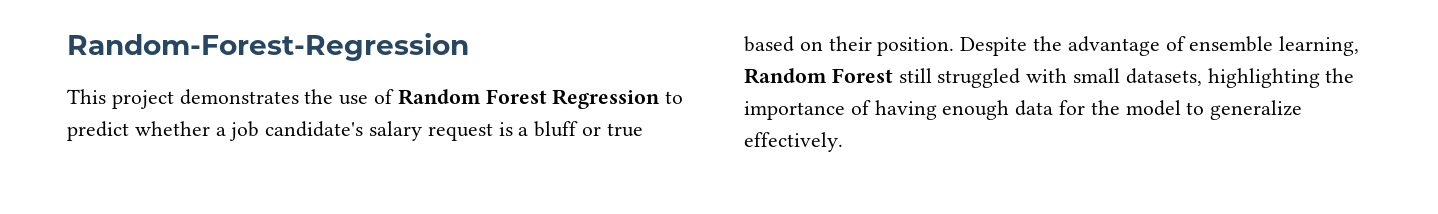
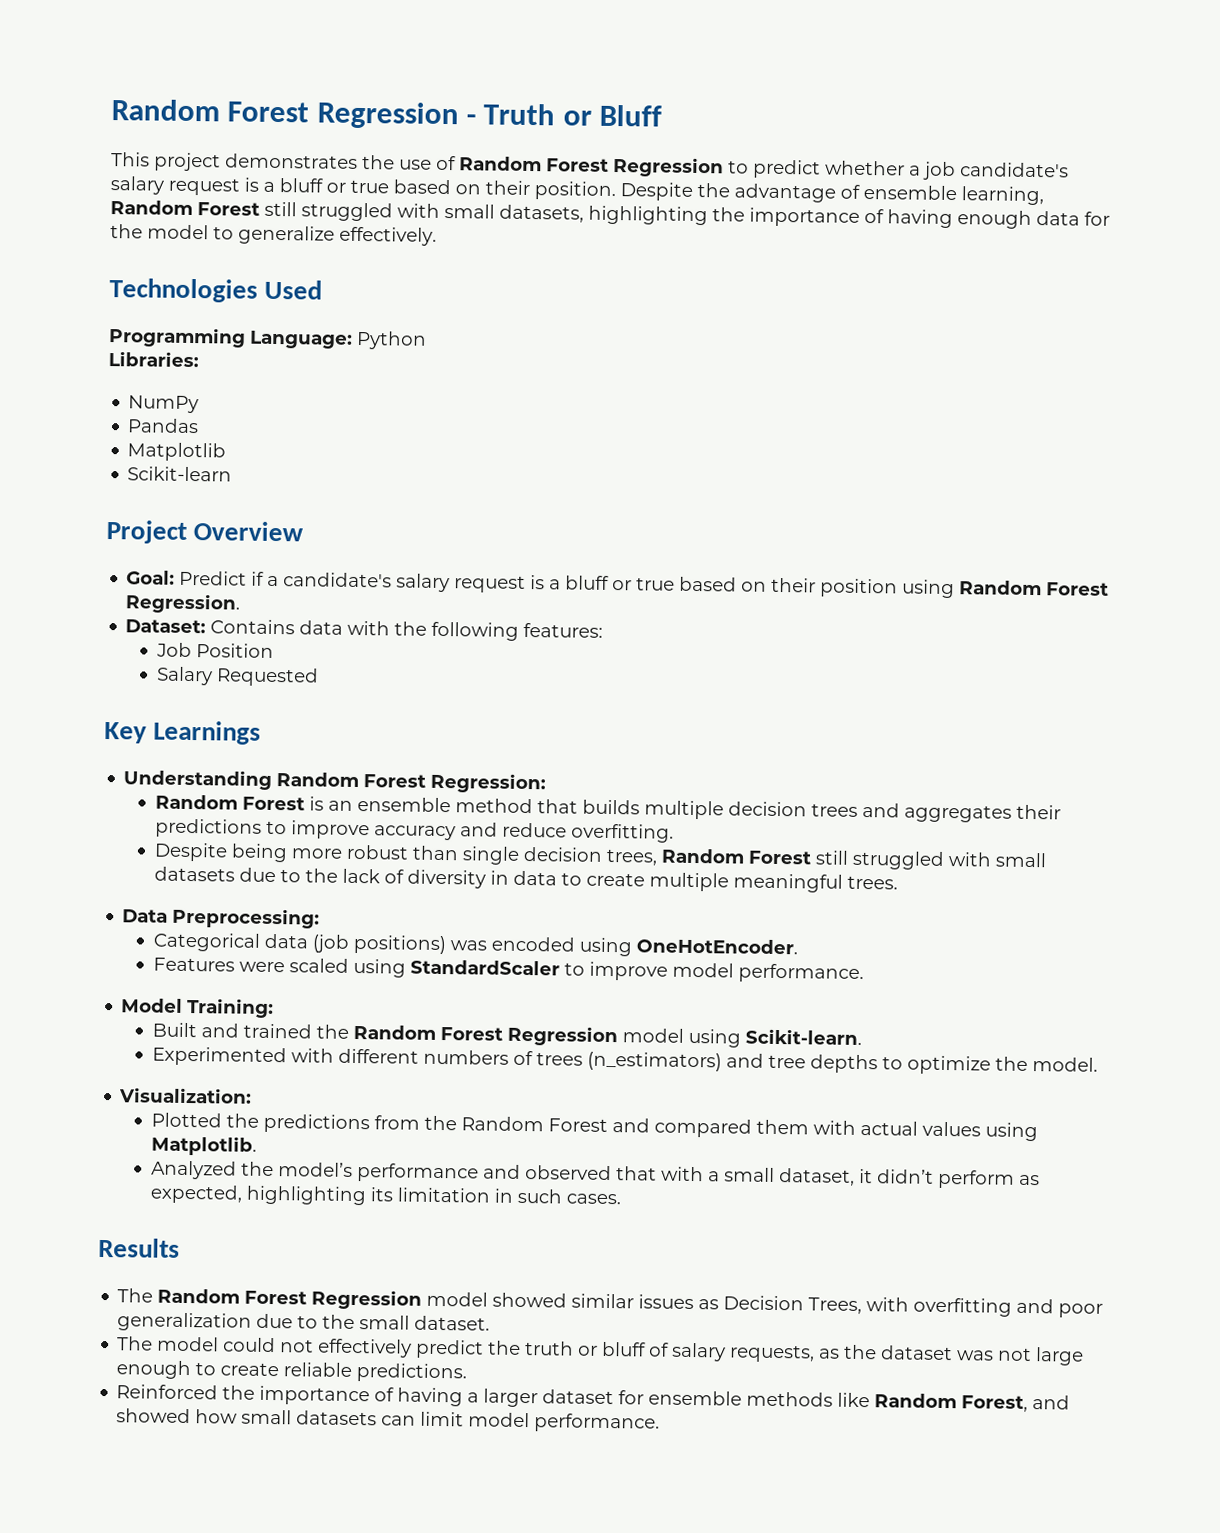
[67,33,469,61] Random-Forest-Regression -> [111,99,663,130] Random Forest Regression - Truth or Bluff
(843, 142) none -> [109,278,323,303] [108,327,427,350] [108,351,199,368] [128,395,200,414] [127,418,200,434] [127,442,227,462] [127,466,233,482] [106,520,305,544] [126,570,1110,599] [125,593,242,614] [125,619,604,641] [155,642,274,658] [155,666,319,687] [104,720,262,745] [123,769,547,794] [154,794,1061,823] [154,818,674,843] [153,842,1047,870] [153,866,898,893] [122,907,321,929] [152,932,798,957] [152,957,864,984] [121,997,275,1019] [151,1022,862,1048] [151,1046,1098,1075] [118,1087,253,1104] [150,1112,1038,1142] [150,1135,257,1156] [150,1160,1040,1189] [149,1184,621,1206] [98,1237,180,1258] [117,1288,1104,1318] [117,1312,491,1332] [117,1336,1085,1366] [116,1360,468,1383] [116,1384,1071,1413] [116,1408,661,1433] // Technologies Used // Programming Language: Python // Libraries: // NumPy // Pandas // Matplotlib // Scikit-learn // Project Overview // Goal: Predict if a candidate's salary request is a bluff or true based on their position using Random Forest Regression. // Dataset: Contains data with the following features: // Job Position // Salary Requested // Key Learnings // Understanding Random Forest Regression: // Random Forest is an ensemble method that builds multiple decision trees and aggregates their predictions to improve accuracy and reduce overfitting. // Despite being more robust than single decision trees, Random Forest still struggled with small datasets due to the lack of diversity in data to create multiple meaningful trees. // Data Preprocessing: // Categorical data (job positions) was encoded using OneHotEncoder. // Features were scaled using StandardScaler to improve model performance. // Model Training: // Built and trained the Random Forest Regression model using Scikit-learn. // Experimented with different numbers of trees (n_estimators) and tree depths to optimize the model. // Visualization: // Plotted the predictions from the Random Forest and compared them with actual values using Matplotlib. // Analyzed the model’s performance and observed that with a small dataset, it didn’t perform as expected, highlighting its limitation in such cases. // Results // The Random Forest Regression model showed similar issues as Decision Trees, with overfitting and poor generalization due to the small dataset. // The model could not effectively predict the truth or bluff of salary requests, as the dataset was not large enough to create reliable predictions. // Reinforced the importance of having a larger dataset for ensemble methods like Random Forest, and showed how small datasets can limit model performance.

